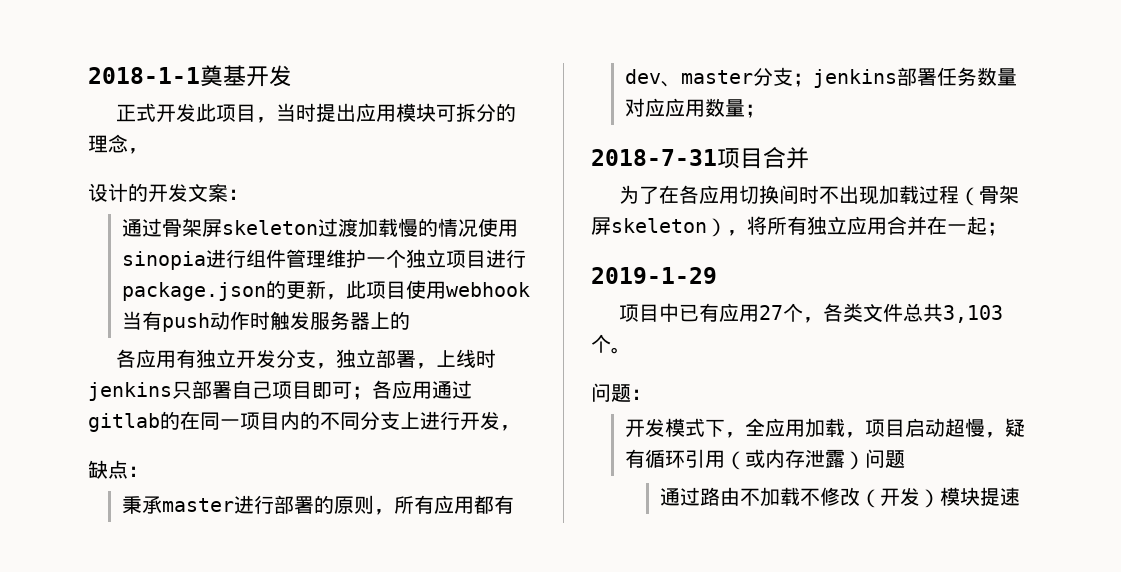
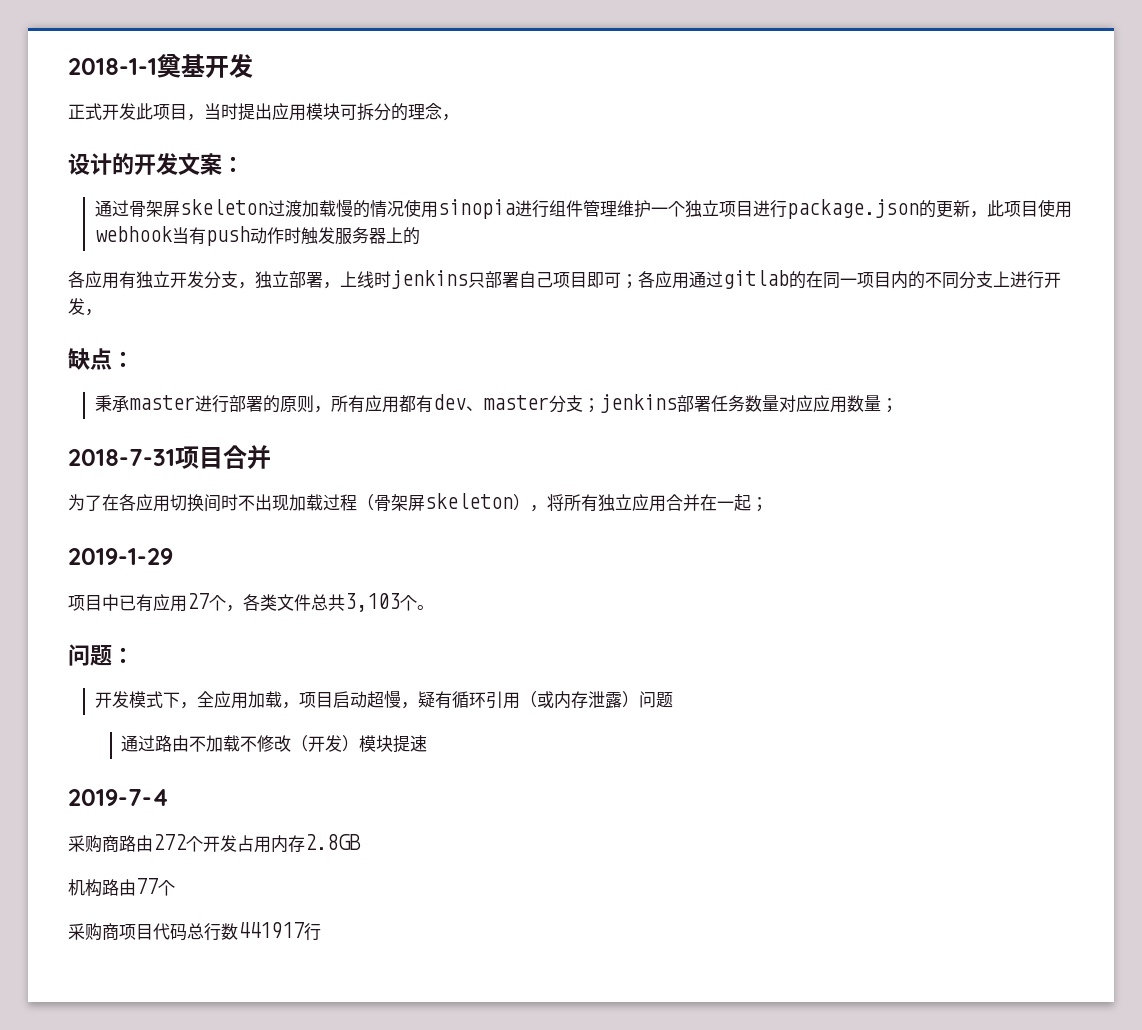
(1020, 496) none -> [68,789,169,806] [68,834,361,853] [68,878,175,897] [68,922,321,941] // 2019-7-4 // 采购商路由272个开发占用内存2.8GB // 机构路由77个 // 采购商项目代码总行数441917行

